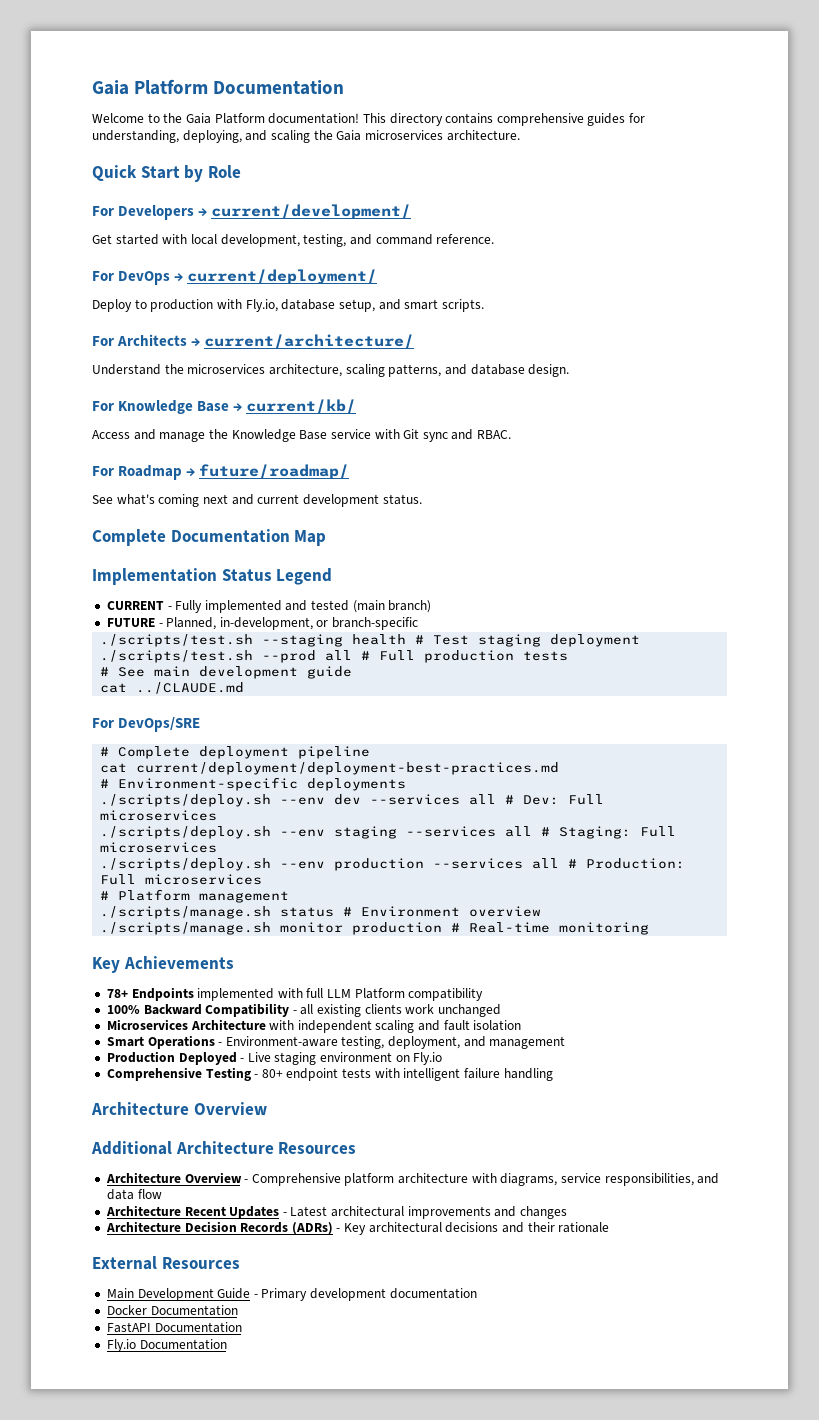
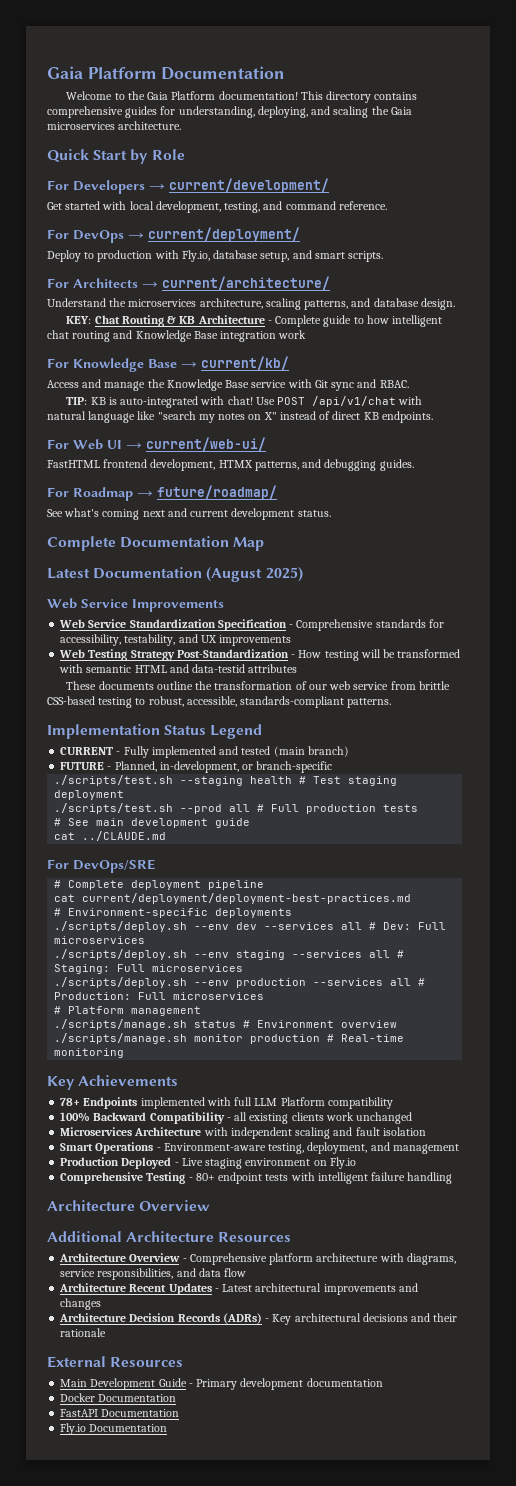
(570, 370) none -> [66,315,443,327] [47,330,307,342] // KEY: Chat Routing & KB Architecture - Complete guide to how intelligent chat routing and Knowledge Base integration work
(512, 434) none -> [66,396,423,408] [47,411,433,423] [47,437,266,451] [47,459,414,471] // TIP: KB is auto-integrated with chat! Use POST /api/v1/chat with natural language like "search my notes on X" instead of direct KB endpoints. // For Web UI → current/web-ui/ // FastHTML frontend development, HTMX patterns, and debugging guides.
(327, 538) none -> [47,567,303,582] [47,598,224,612] [59,619,444,631] [60,634,292,646] [59,649,461,661] [59,664,298,673] [66,681,450,690] [47,696,392,708] // Latest Documentation (August 2025) // Web Service Improvements // Web Service Standardization Specification - Comprehensive standards for accessibility, testability, and UX improvements // Web Testing Strategy Post-Standardization - How testing will be transformed with semantic HTML and data-testid attributes // These documents outline the transformation of our web service from brittle CSS-based testing to robust, accessible, standards-compliant patterns.

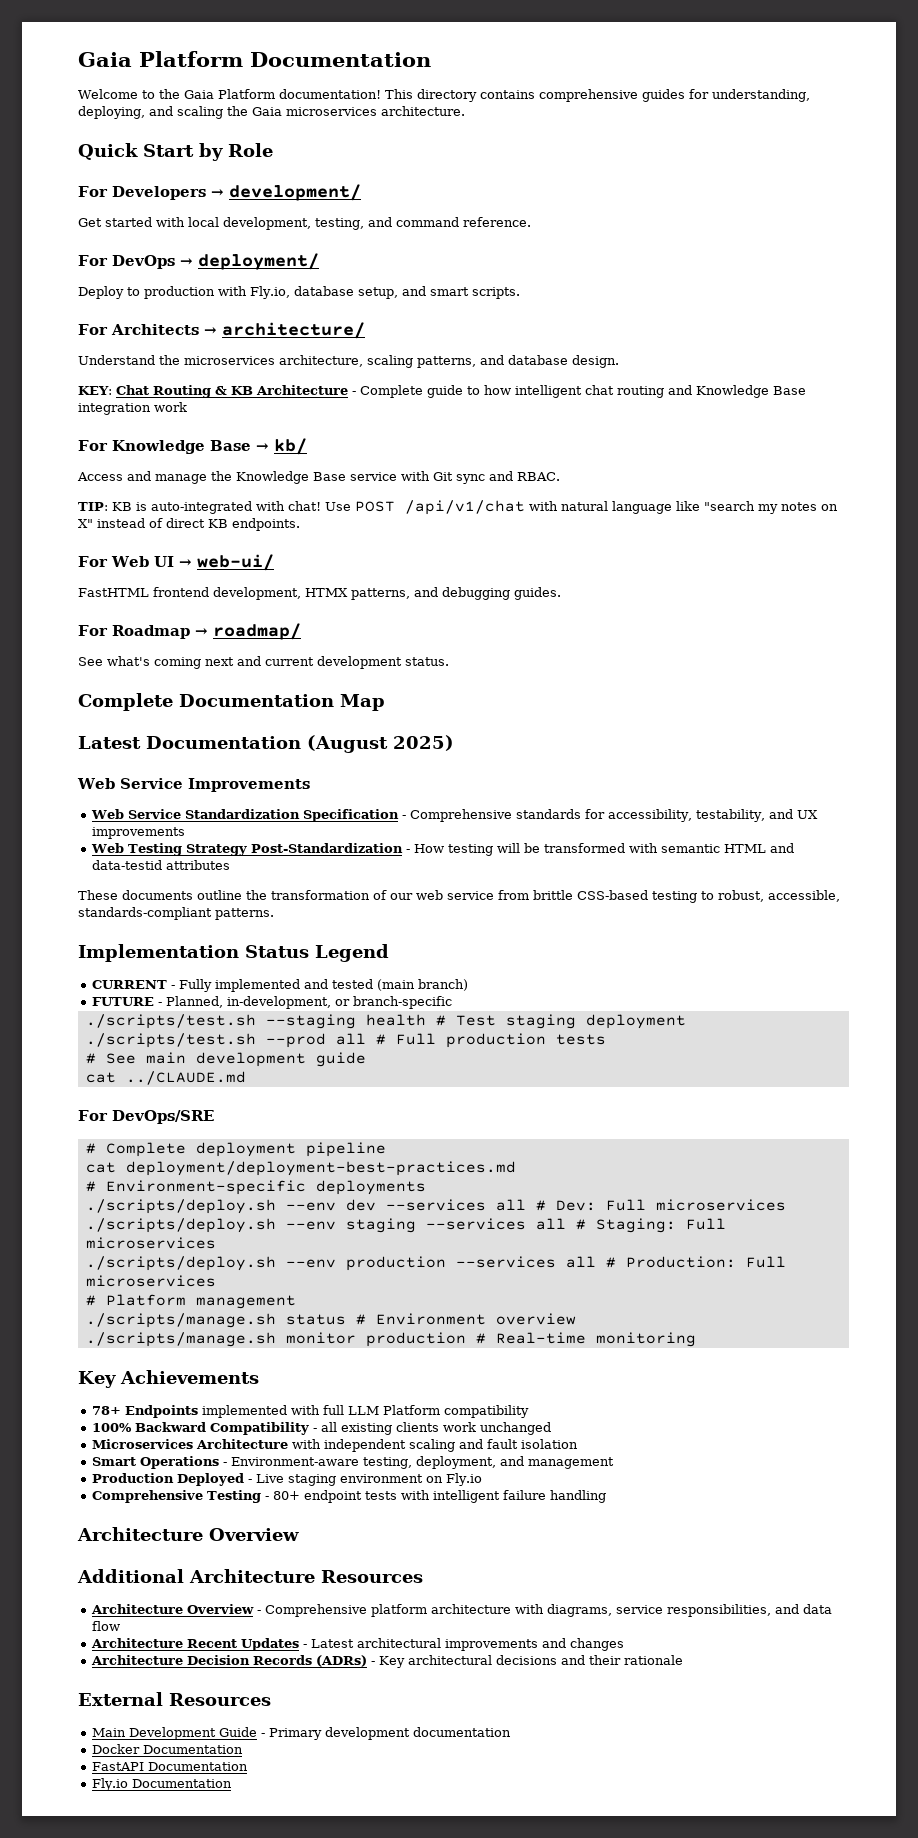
[169,178,329,193] current/development/ -> [229,184,361,201] development/
[148,227,300,242] current/deployment/ -> [198,253,319,270] deployment/
[162,276,330,290] current/architecture/ -> [222,322,365,339] architecture/
[201,356,289,370] current/kb/ -> [274,438,307,455] kb/
[146,437,266,451] current/web-ui/ -> [196,554,274,571] web-ui/
[157,485,277,500] future/roadmap/ -> [213,623,301,640] roadmap/
[82,893,412,904] current/deployment/deployment-best-practices.md -> [125,1161,516,1176] deployment/deployment-best-practices.md

